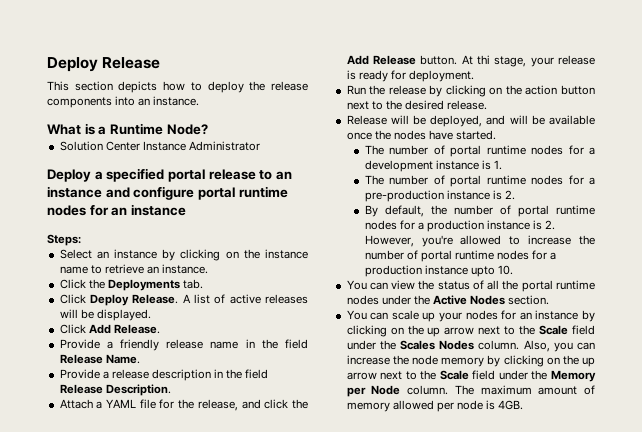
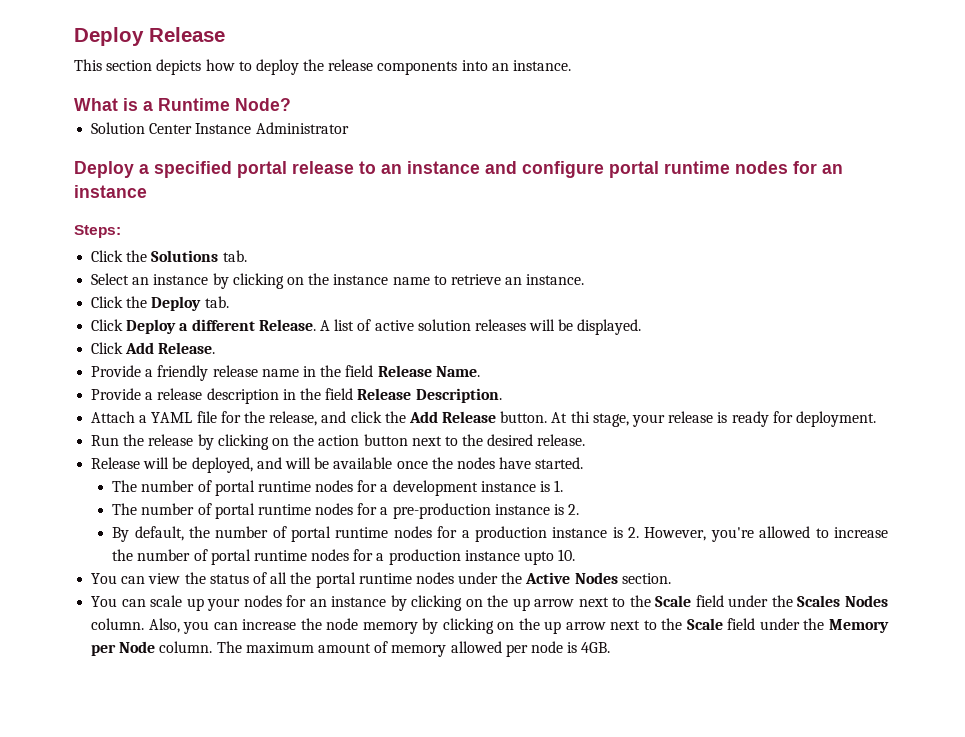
(81, 240) none -> [91,250,247,262] // Click the Solutions tab.
[107,279,180,291] Deployments -> [151,296,202,311] Deploy
(129, 300) none -> [179,319,255,331] a different
(261, 299) none -> [417,319,471,331] solution

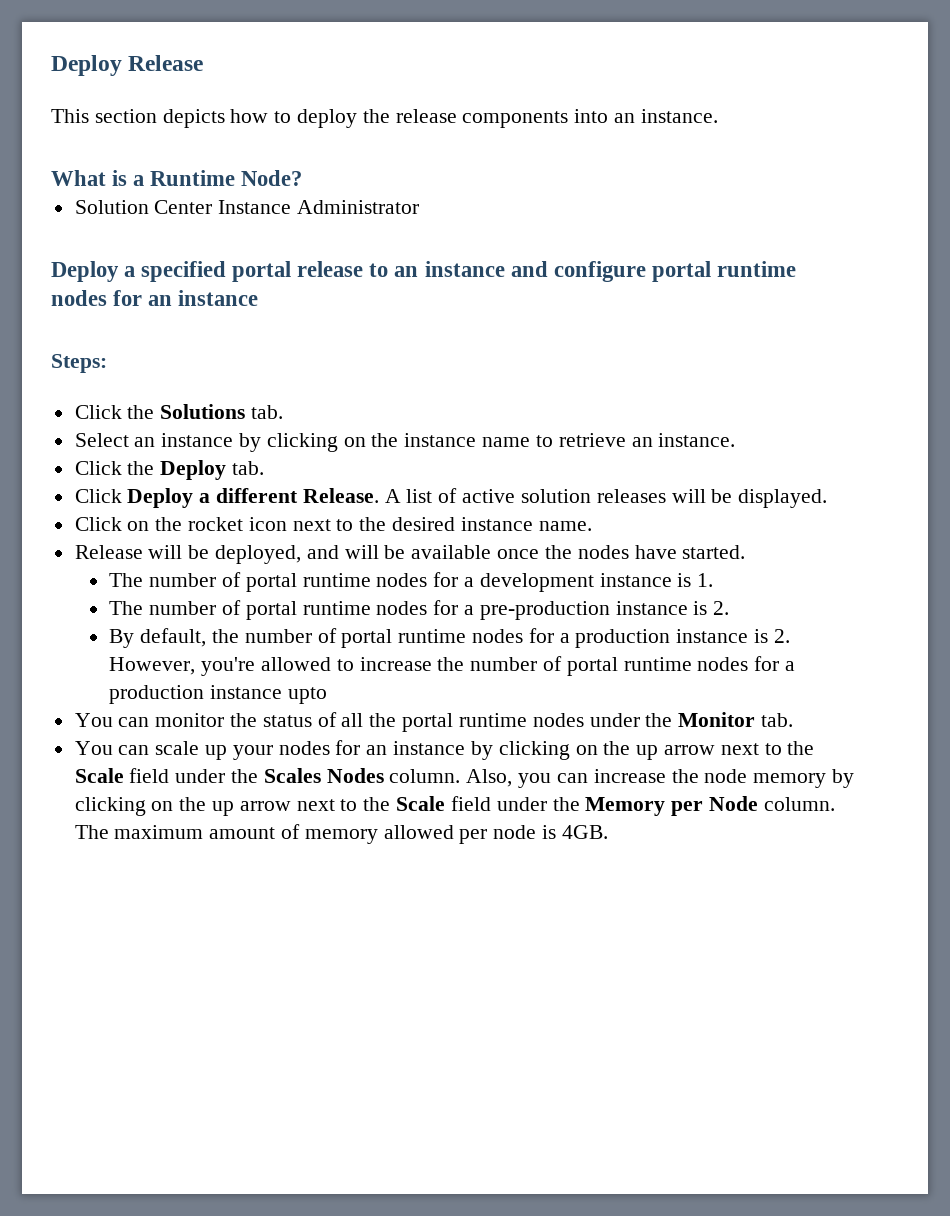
[125,342,216,354] [91,365,480,381] [91,388,502,404] [91,411,876,427] [91,434,408,450] Add Release. // Provide a friendly release name in the field Release Name. // Provide a release description in the field Release Description. // Attach a YAML file for the release, and click the Add Release button. At thi stage, your release is ready for deployment. // Run the release by clicking on the action button -> [127,517,287,531] on the rocket icon
[537,434,586,446] release. -> [460,517,592,531] instance name.
[558,549,576,561] [91,573,181,584] 10. // You can view -> [74,713,225,727] // You can monitor
[525,572,671,584] Active Nodes section. -> [678,712,793,727] Monitor tab.

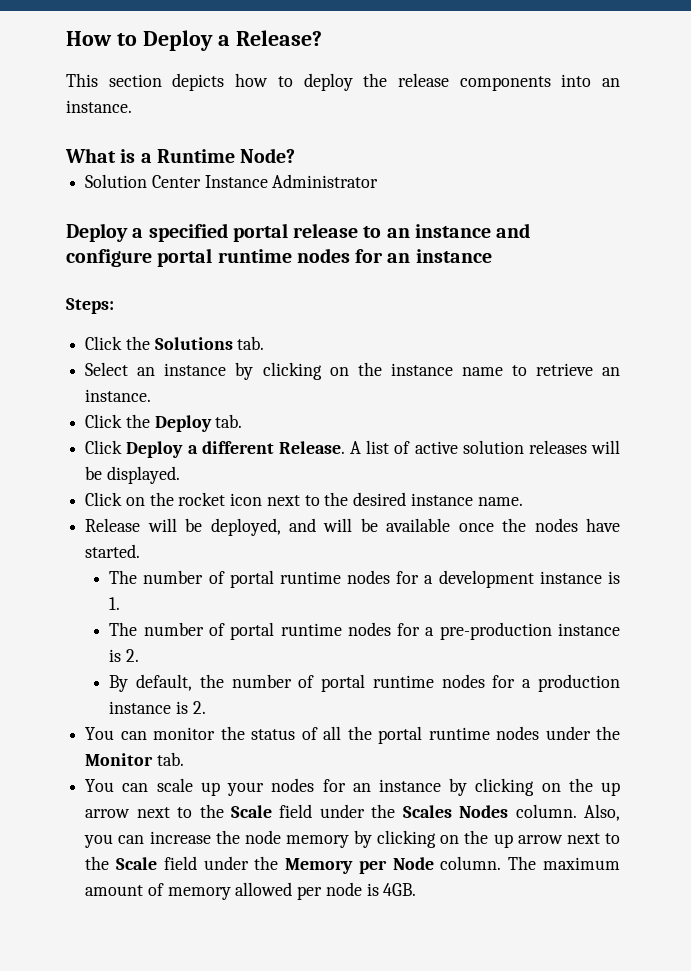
[51,55,204,76] Deploy Release -> [66,30,322,51] How to Deploy a Release?
[109,656,796,676] [109,685,327,704] However, you're allowed to increase the number of portal runtime nodes for a production instance upto -> (206, 707) none

